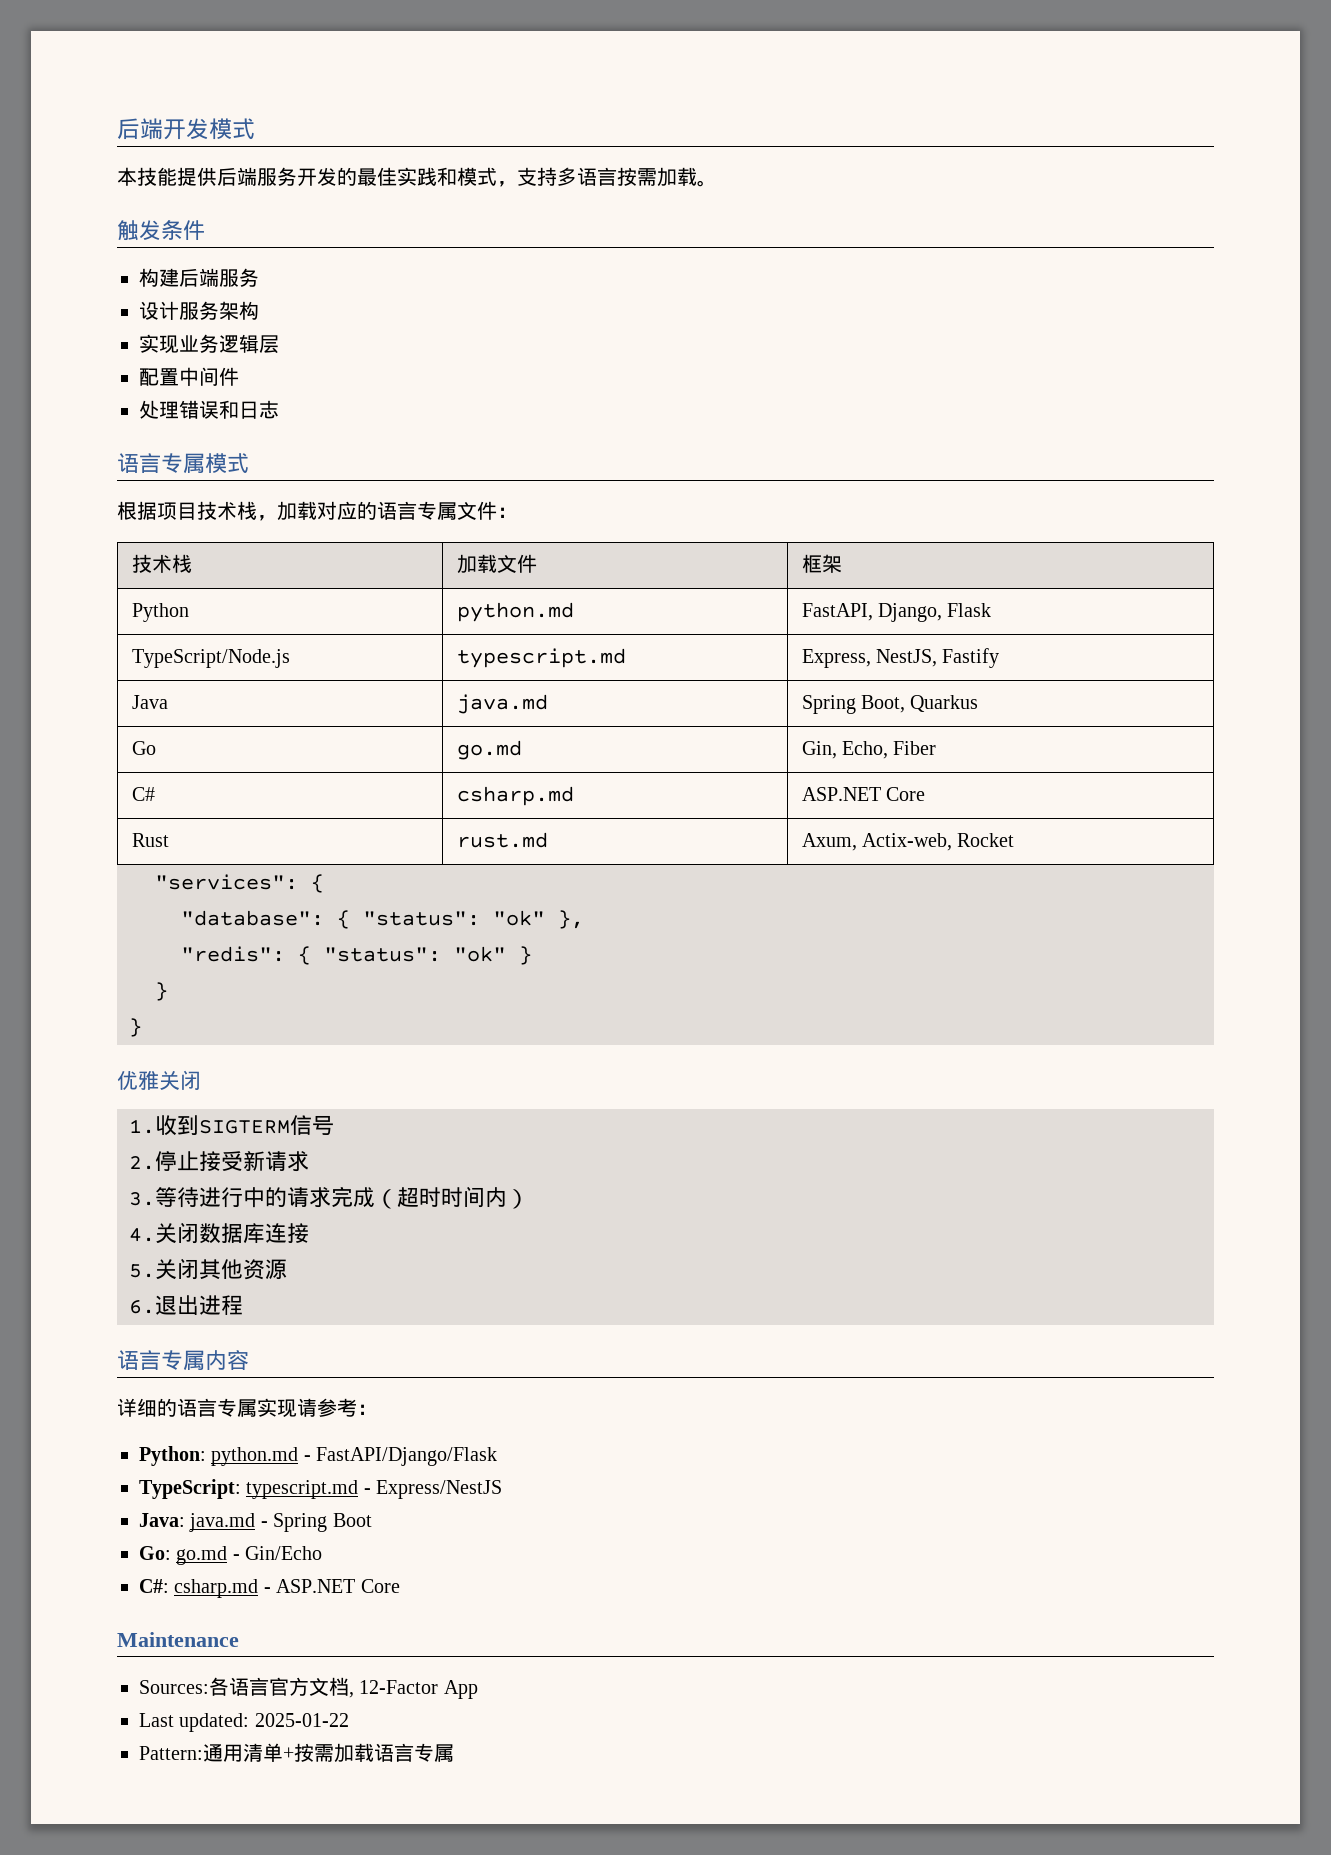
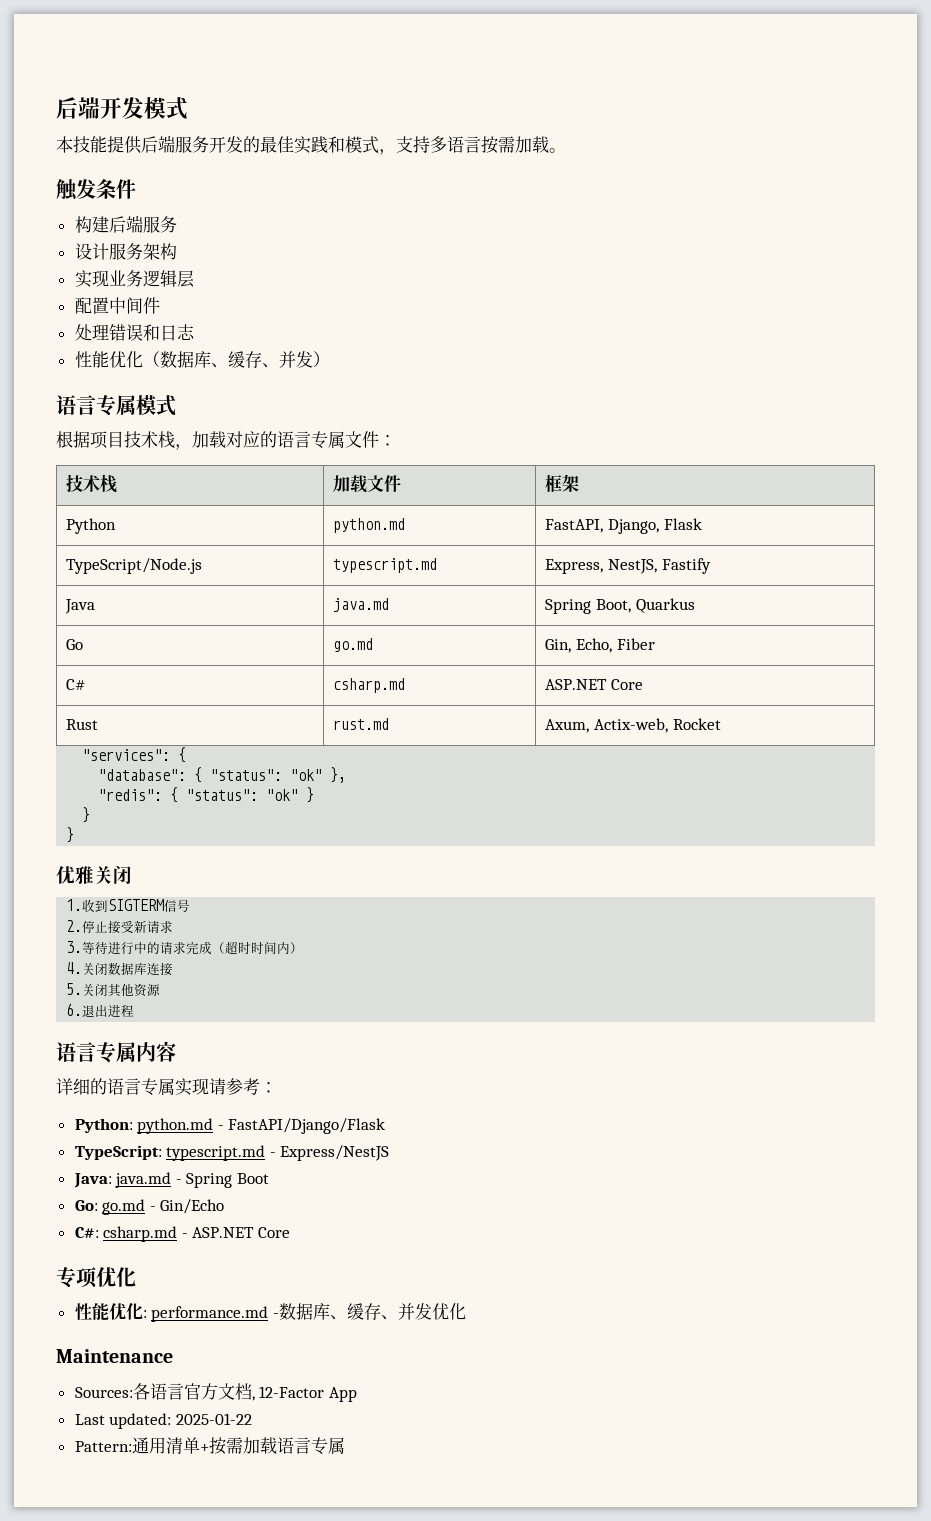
(279, 409) none -> [74,351,330,368] // 性能优化（数据库、缓存、并发）
(400, 1586) none -> [56,1266,136,1288] [74,1303,466,1322] // 专项优化 // 性能优化: performance.md -数据库、缓存、并发优化

